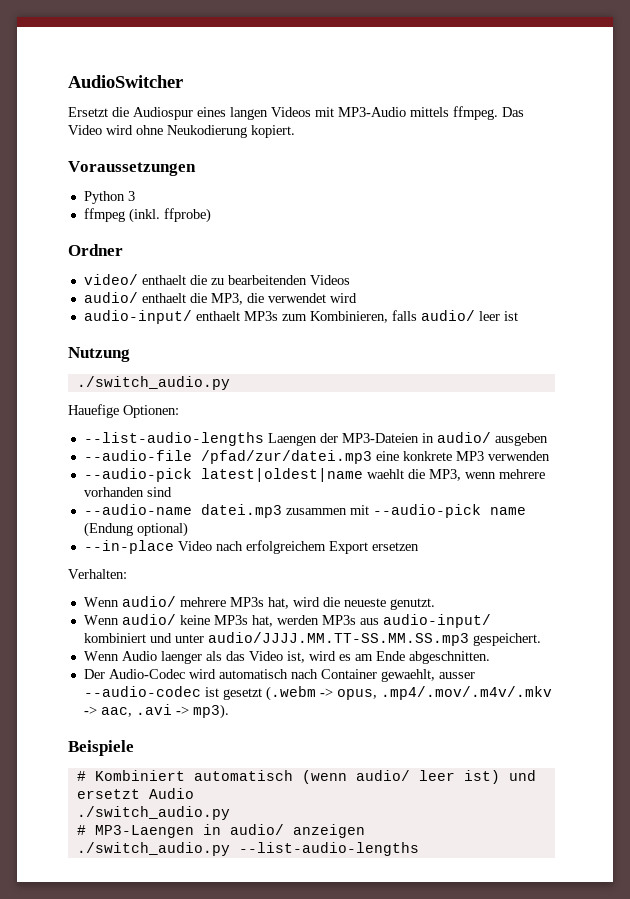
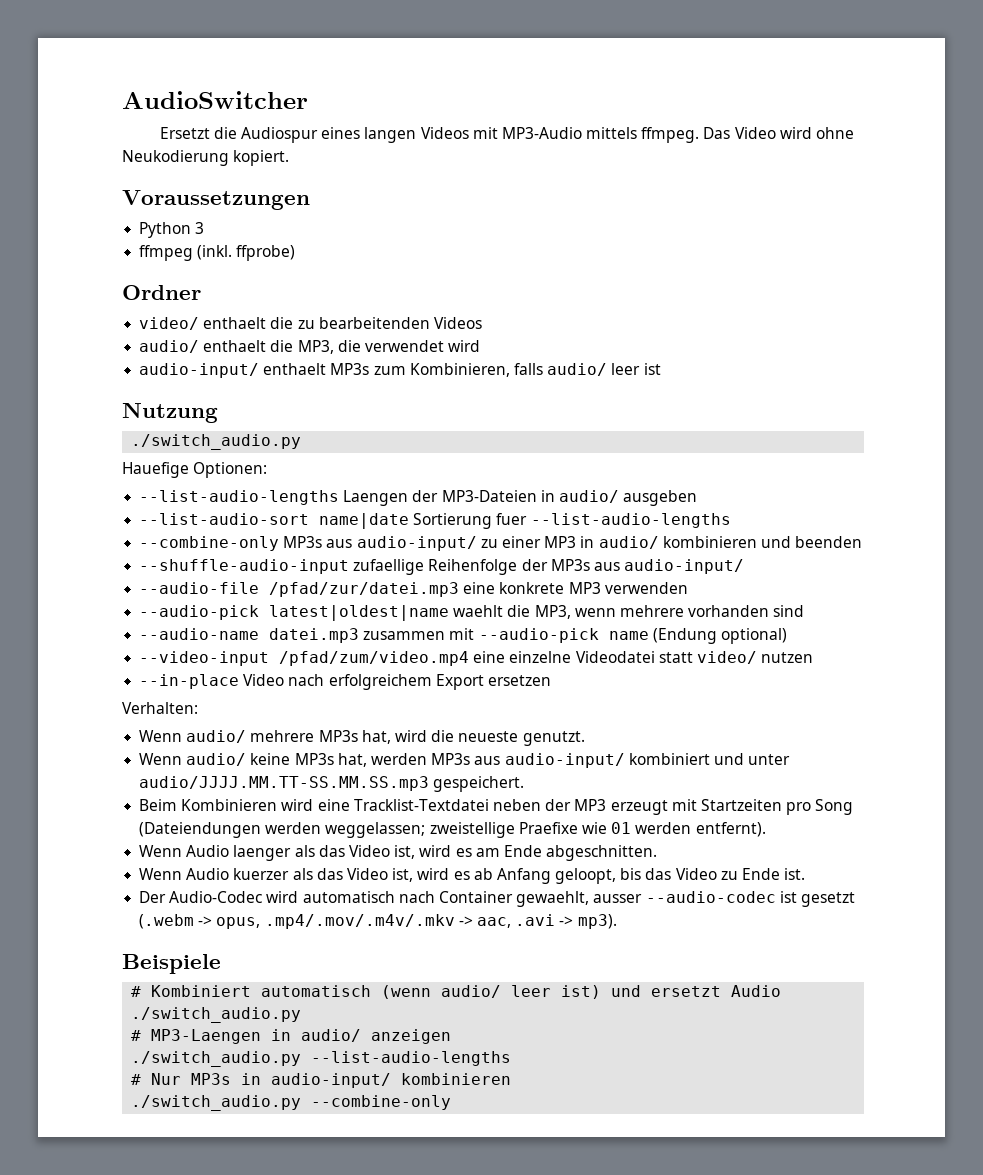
(548, 439) none -> [139,513,731,529] [139,536,863,551] [139,559,745,575] // --list-audio-sort name|date Sortierung fuer --list-audio-lengths // --combine-only MP3s aus audio-input/ zu einer MP3 in audio/ kombinieren und beenden // --shuffle-audio-input zufaellige Reihenfolge der MP3s aus audio-input/
(188, 529) none -> [139,651,814,666] // --video-input /pfad/zum/video.mp4 eine einzelne Videodatei statt video/ nutzen
(541, 639) none -> [139,799,854,815] [139,822,766,838] // Beim Kombinieren wird eine Tracklist-Textdatei neben der MP3 erzeugt mit Startzeiten pro Song (Dateiendungen werden weggelassen; zweistellige Praefixe wie 01 werden entfernt).
(490, 657) none -> [139,868,806,884] // Wenn Audio kuerzer als das Video ist, wird es ab Anfang geloopt, bis das Video zu Ende ist.
(419, 849) none -> [131,1073,512,1088] [131,1095,452,1111] // # Nur MP3s in audio-input/ kombinieren // ./switch_audio.py --combine-only

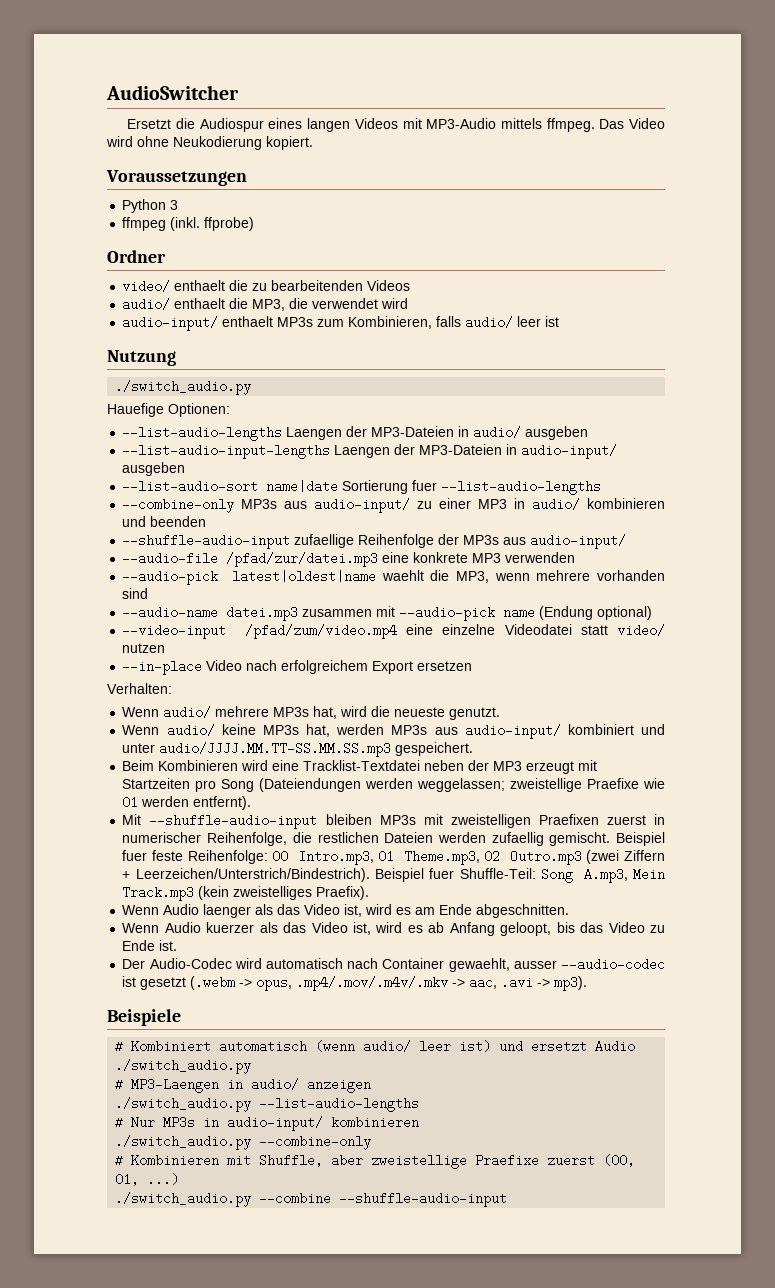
(698, 498) none -> [122,444,618,459] [122,462,186,476] // --list-audio-input-lengths Laengen der MP3-Dateien in audio-input/ ausgeben
(766, 829) none -> [122,814,665,829] [122,832,665,846] [122,850,666,865] [122,868,665,883] [122,886,370,901] // Mit --shuffle-audio-input bleiben MP3s mit zweistelligen Praefixen zuerst in numerischer Reihenfolge, die restlichen Dateien werden zufaellig gemischt. Beispiel fuer feste Reihenfolge: 00 Intro.mp3, 01 Theme.mp3, 02 Outro.mp3 (zwei Ziffern + Leerzeichen/Unterstrich/Bindestrich). Beispiel fuer Shuffle-Teil: Song A.mp3, Mein Track.mp3 (kein zweistelliges Praefix).
(452, 1102) none -> [115,1154,636,1169] [115,1173,180,1186] [115,1192,508,1207] // # Kombinieren mit Shuffle, aber zweistellige Praefixe zuerst (00, 01, ...) // ./switch_audio.py --combine --shuffle-audio-input

